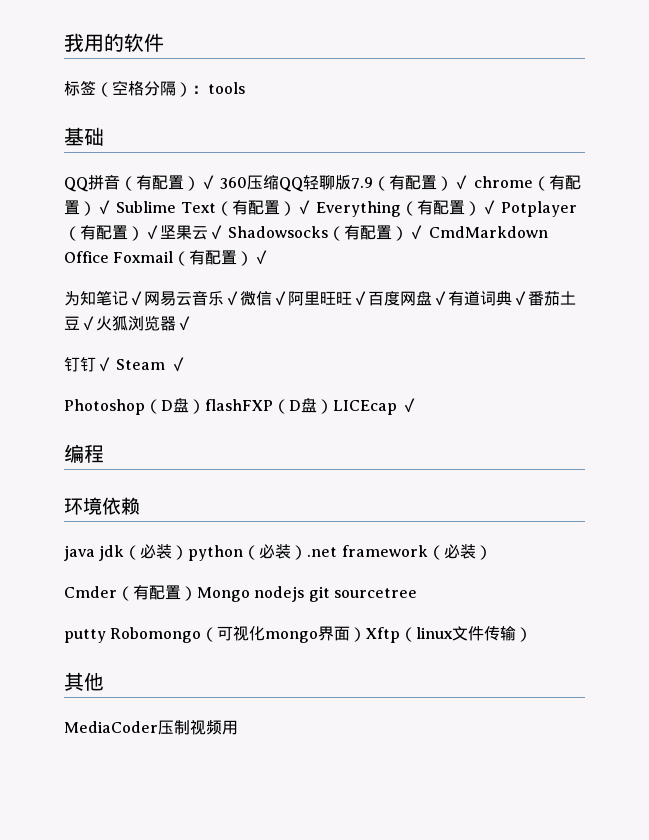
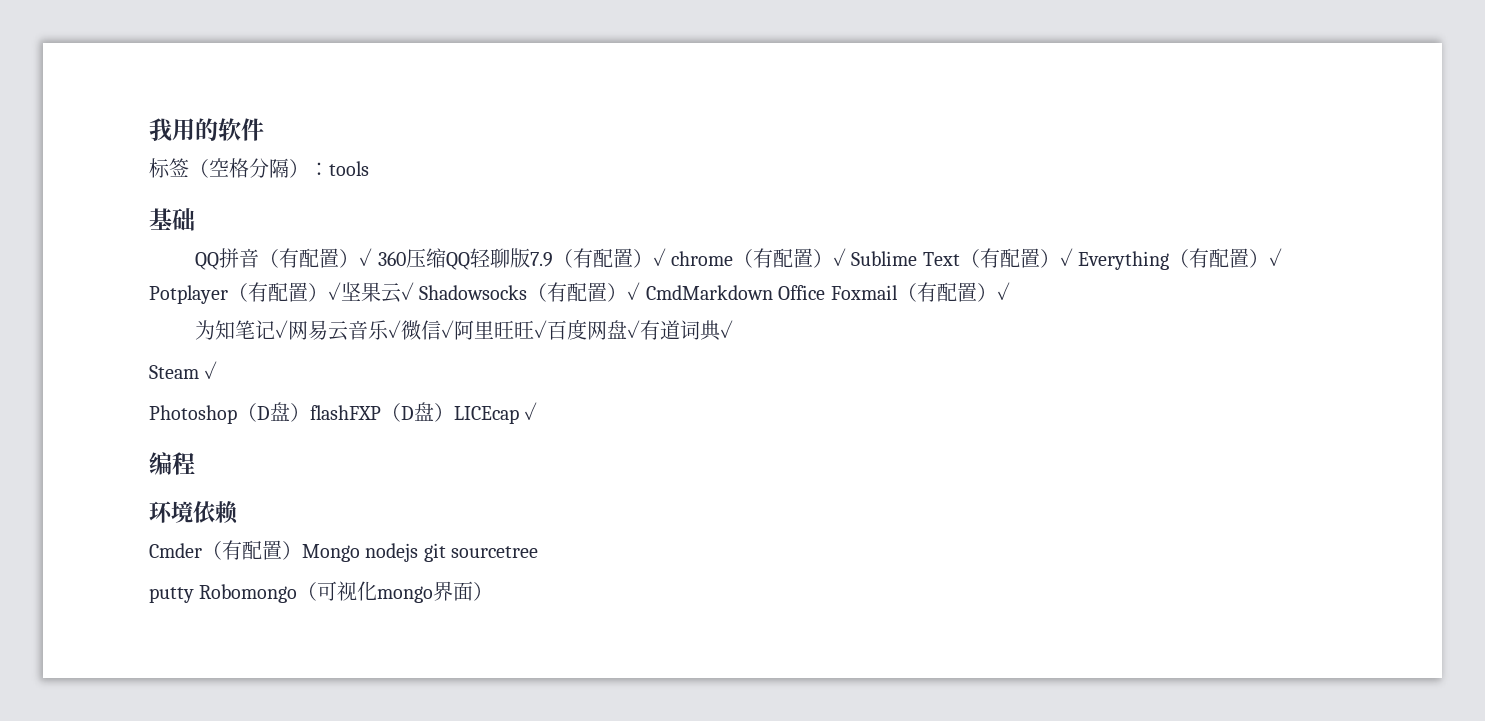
[528,291,576,306] [64,315,192,331] [64,357,112,372] 番茄土豆✓火狐浏览器✓ // 钉钉✓ -> (734, 329) //
[64,544,492,561] // java jdk（必装）python（必装）.net framework（必装） -> (238, 512) none
[366,626,533,643] [64,672,104,691] [64,719,238,735] Xftp（linux文件传输） // 其他 // MediaCoder压制视频用 -> (494, 591) none

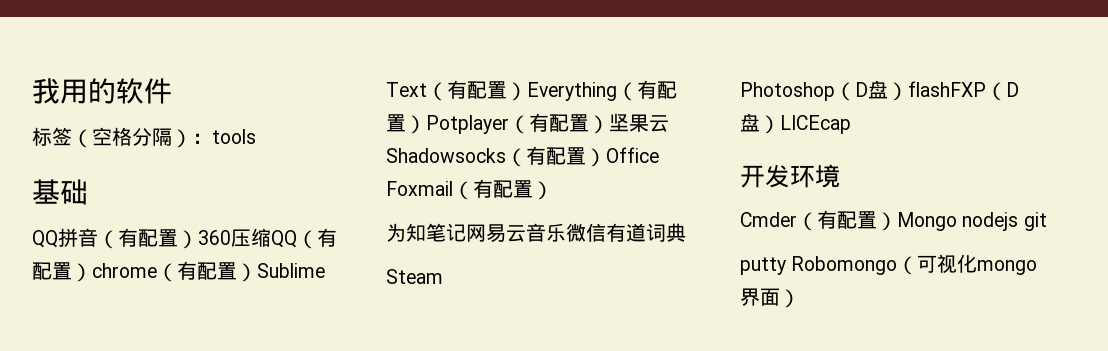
[359,248,373,266] ✓ -> (198, 239) none
[469,248,666,268] 轻聊版7.9（有配置）✓ -> [297,228,337,249] [32,262,92,282] （有配置）
[832,248,846,266] ✓ -> (257, 272) none
[1059,248,1073,266] ✓ -> (527, 91) none
[1269,248,1283,266] ✓ -> (426, 124) none
[328,282,414,303] ✓坚果云✓ -> [609,113,669,132] 坚果云
[627,282,773,300] ✓ CmdMarkdown -> (606, 157) none
[996,282,1010,300] ✓ -> (553, 190) none
[275,320,289,338] ✓ -> (466, 232) none
[388,319,641,340] ✓微信✓阿里旺旺✓百度网盘✓ -> [566,223,606,242] 微信
[720,320,734,338] ✓ -> (686, 232) none
[204,361,218,379] ✓ -> (443, 276) none
[524,402,538,420] [149,452,195,475] ✓ // 编程 // -> [740,164,790,188] // 开发
[193,501,238,524] 依赖 -> (840, 176) none
[451,546,539,558] sourcetree -> (1047, 221) none

